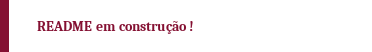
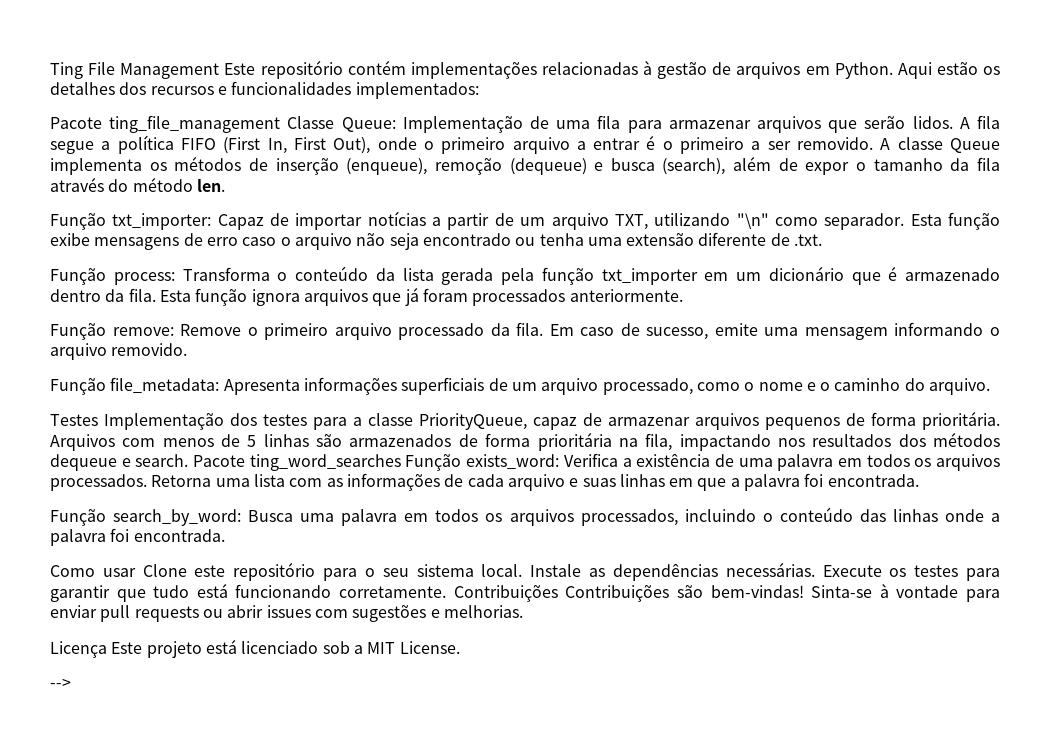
[37,21,195,34] README em construção ! -> [50,60,1000,79] [50,81,479,99] [50,115,1001,133] [50,135,1001,154] [50,156,1000,175] [50,177,225,192] [50,211,1001,230] [50,232,823,250] [50,266,1000,285] [50,287,683,306] [50,322,1000,340] [50,343,188,360] [50,377,991,395] [50,411,1000,430] [50,432,1001,451] [50,453,1000,471] [50,473,919,491] [50,507,1000,526] [50,528,225,546] [50,562,1001,581] [50,583,1001,602] [50,605,523,622] [50,639,460,658] [50,678,71,688] Ting File Management Este repositório contém implementações relacionadas à gestão de arquivos em Python. Aqui estão os detalhes dos recursos e funcionalidades implementados: // Pacote ting_file_management Classe Queue: Implementação de uma fila para armazenar arquivos que serão lidos. A fila segue a política FIFO (First In, First Out), onde o primeiro arquivo a entrar é o primeiro a ser removido. A classe Queue implementa os métodos de inserção (enqueue), remoção (dequeue) e busca (search), além de expor o tamanho da fila através do método len. // Função txt_importer: Capaz de importar notícias a partir de um arquivo TXT, utilizando "\n" como separador. Esta função exibe mensagens de erro caso o arquivo não seja encontrado ou tenha uma extensão diferente de .txt. // Função process: Transforma o conteúdo da lista gerada pela função txt_importer em um dicionário que é armazenado dentro da fila. Esta função ignora arquivos que já foram processados anteriormente. // Função remove: Remove o primeiro arquivo processado da fila. Em caso de sucesso, emite uma mensagem informando o arquivo removido. // Função file_metadata: Apresenta informações superficiais de um arquivo processado, como o nome e o caminho do arquivo. // Testes Implementação dos testes para a classe PriorityQueue, capaz de armazenar arquivos pequenos de forma prioritária. Arquivos com menos de 5 linhas são armazenados de forma prioritária na fila, impactando nos resultados dos métodos dequeue e search. Pacote ting_word_searches Função exists_word: Verifica a existência de uma palavra em todos os arquivos processados. Retorna uma lista com as informações de cada arquivo e suas linhas em que a palavra foi encontrada. // Função search_by_word: Busca uma palavra em todos os arquivos processados, incluindo o conteúdo das linhas onde a palavra foi encontrada. // Como usar Clone este repositório para o seu sistema local. Instale as dependências necessárias. Execute os testes para garantir que tudo está funcionando corretamente. Contribuições Contribuições são bem-vindas! Sinta-se à vontade para enviar pull requests ou abrir issues com sugestões e melhorias. // Licença Este projeto está licenciado sob a MIT License. // -->

